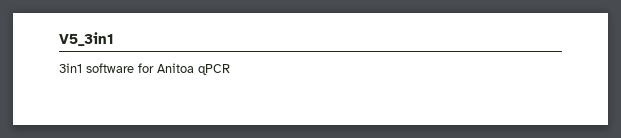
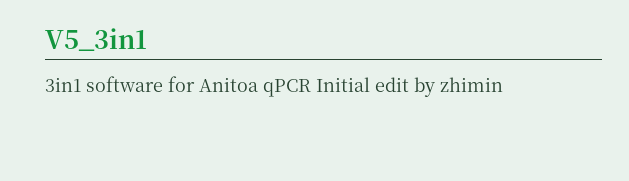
(230, 69) none -> [316,77,503,97] Initial edit by zhimin

